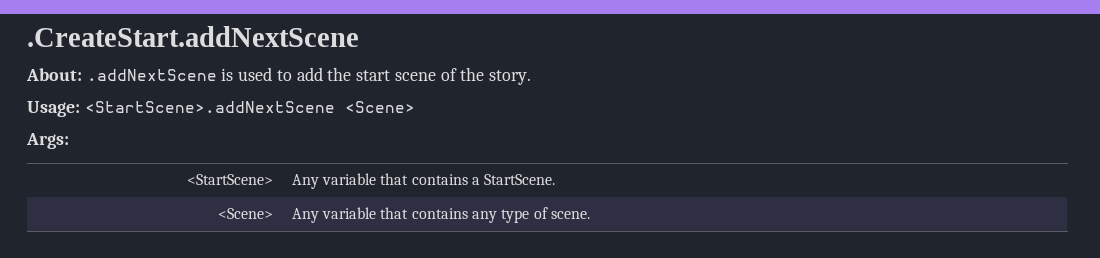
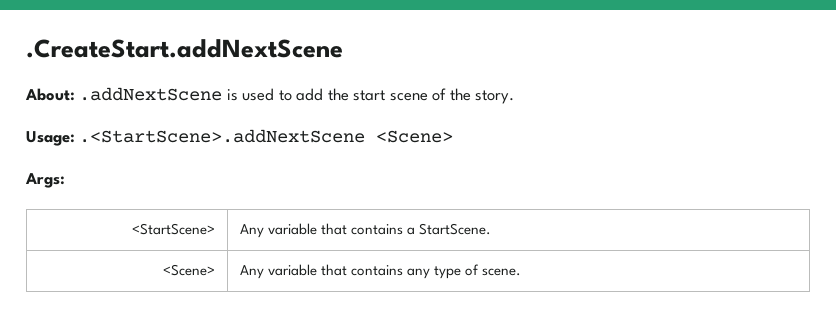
[84,101,335,113] <StartScene>.addNextScene -> [79,129,366,143] .<StartScene>.addNextScene

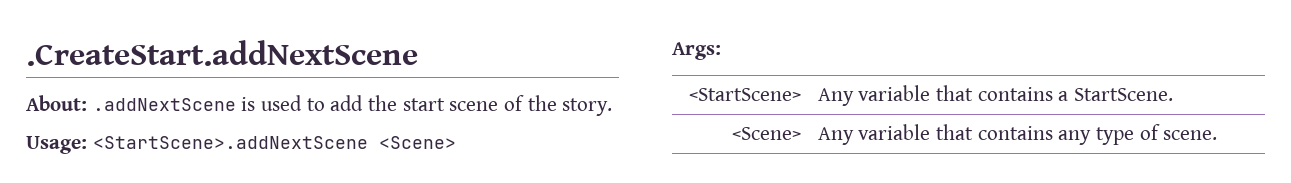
[79,129,366,143] .<StartScene>.addNextScene -> [92,136,368,149] <StartScene>.addNextScene

